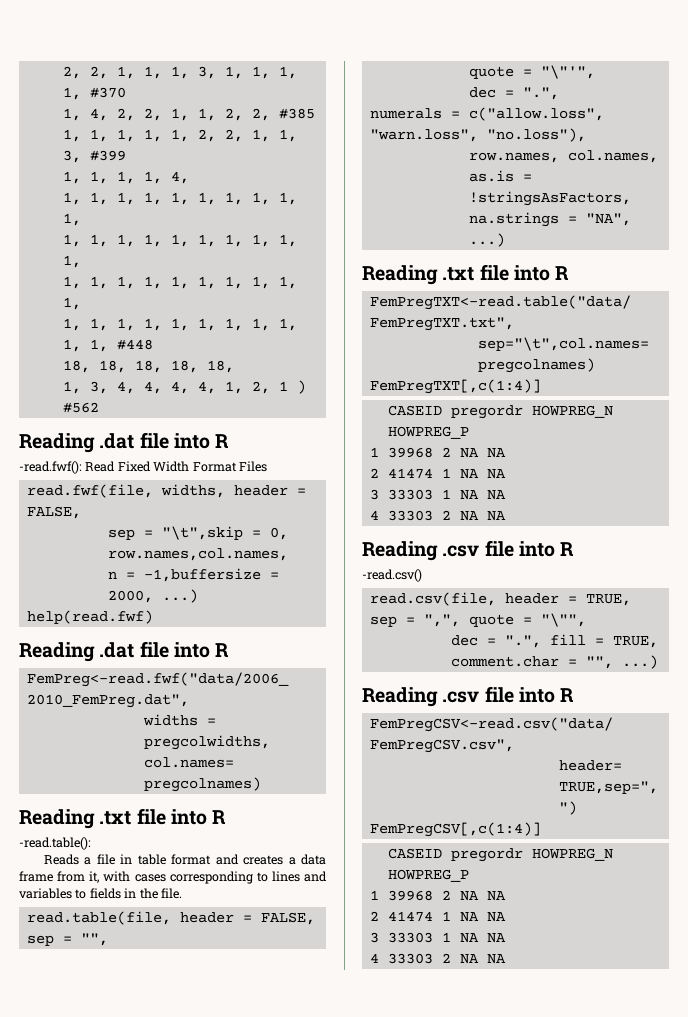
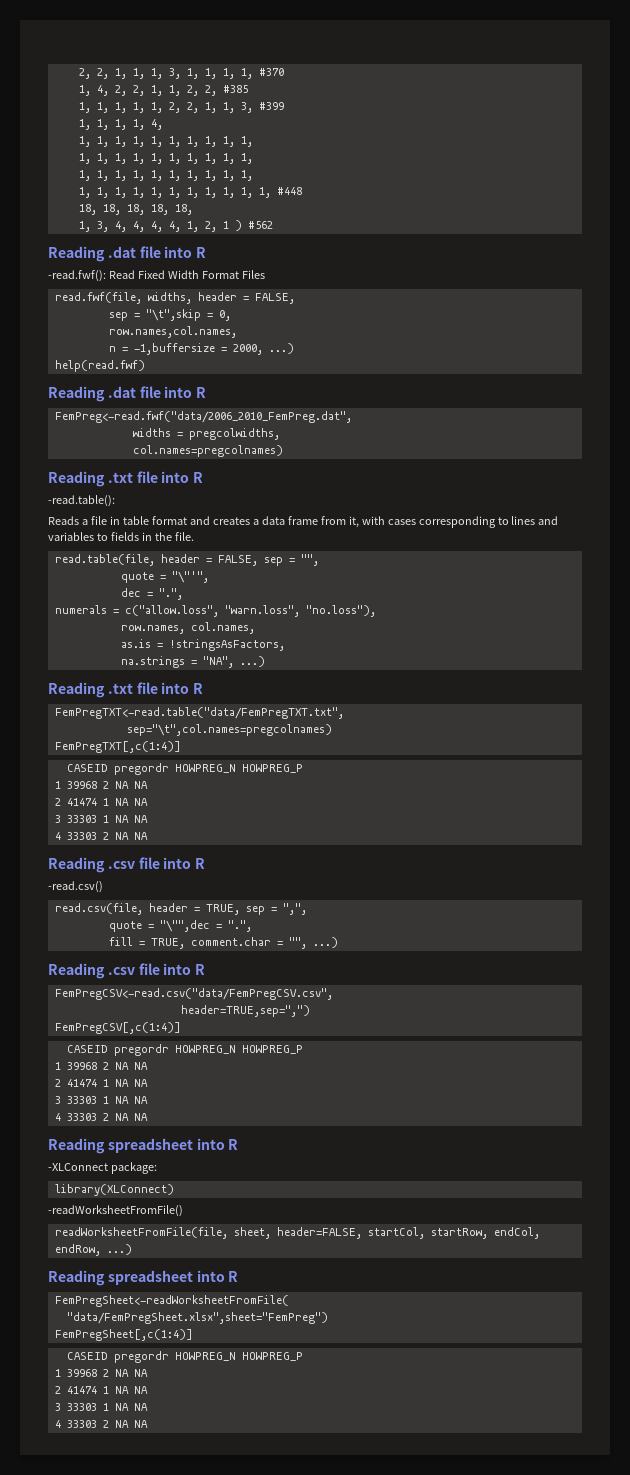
[468,613,586,627] [450,635,541,648] quote = "\"", // dec = ".", -> [108,920,252,932] // quote = "\"",dec = ".", //
(506, 959) none -> [48,1138,239,1154] [48,1162,157,1174] [54,1184,174,1196] [48,1205,183,1217] [54,1227,540,1239] [54,1244,132,1256] [48,1270,239,1286] [54,1295,289,1307] [66,1312,328,1324] [54,1329,193,1341] [66,1351,303,1363] [54,1369,148,1377] [54,1386,148,1394] [54,1403,148,1411] [54,1420,148,1428] // Reading spreadsheet into R // -XLConnect package: // library(XLConnect) // -readWorksheetFromFile() // readWorksheetFromFile(file, sheet, header=FALSE, startCol, startRow, endCol, endRow, ...) // Reading spreadsheet into R // FemPregSheet<-readWorksheetFromFile( // "data/FemPregSheet.xlsx",sheet="FemPreg") // FemPregSheet[,c(1:4)] // CASEID pregordr HOWPREG_N HOWPREG_P // 1 39968 2 NA NA // 2 41474 1 NA NA // 3 33303 1 NA NA // 4 33303 2 NA NA

